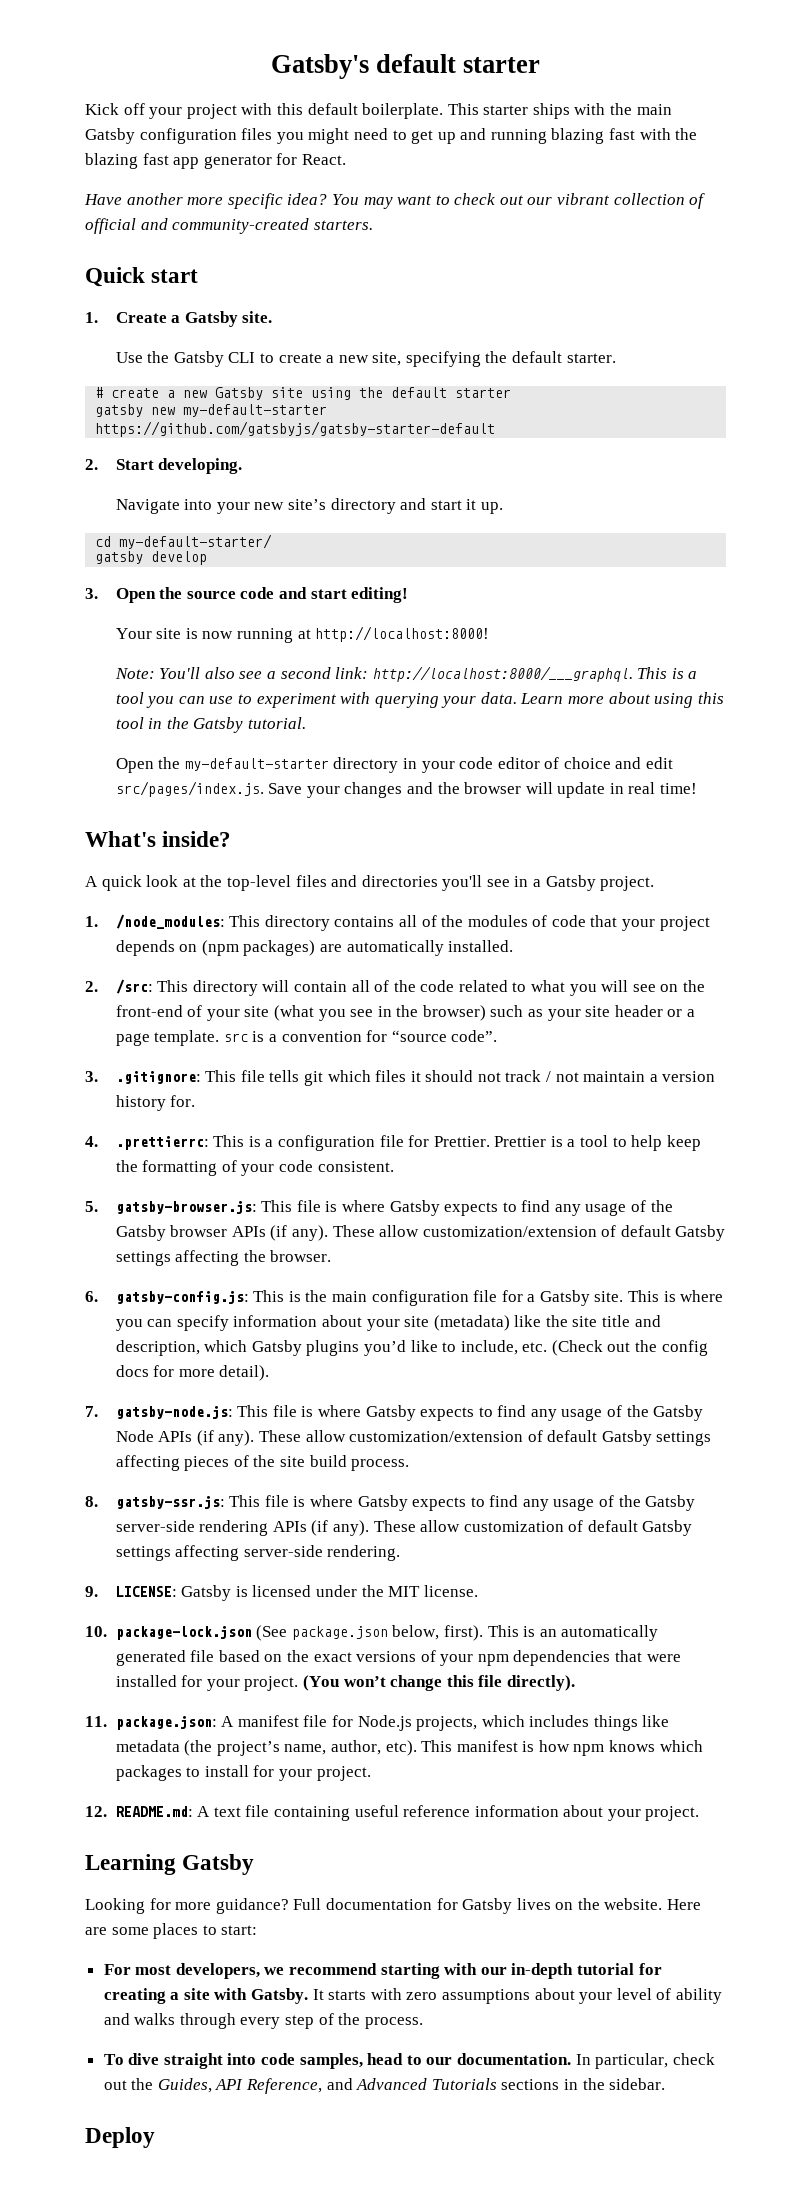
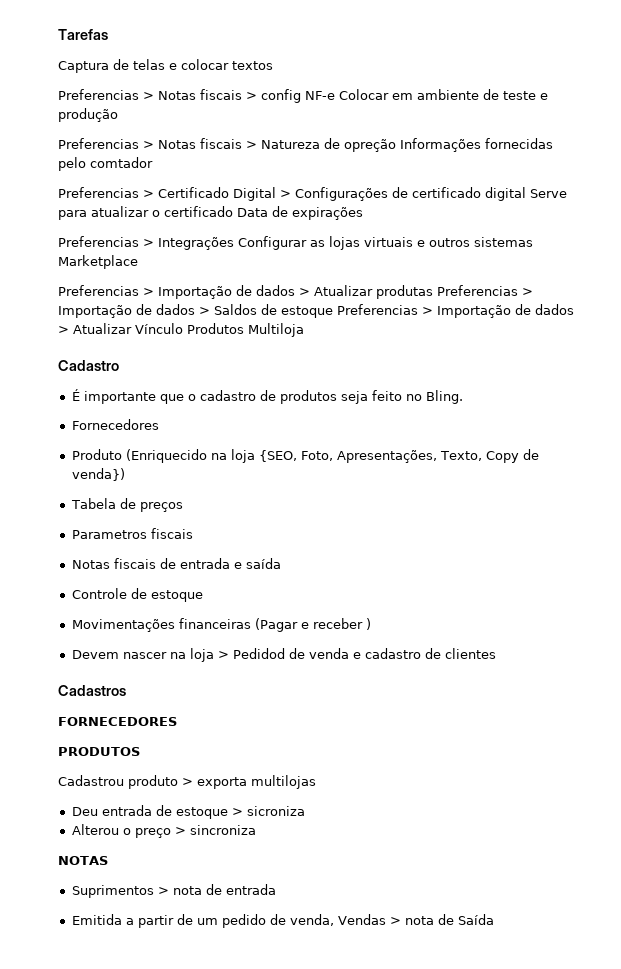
[270,54,541,79] [85,103,672,119] [85,128,698,144] [85,153,346,169] [84,193,706,209] [85,218,373,234] [85,267,199,287] [85,311,273,327] [115,351,616,367] [95,387,512,400] [95,404,328,417] [95,421,496,437] [85,458,243,474] [115,498,503,514] [95,534,273,549] [95,551,208,565] [85,587,409,603] [115,626,490,643] [114,666,698,682] [115,692,724,708] [115,717,306,733] [115,757,674,773] [115,781,698,798] [85,831,232,847] [85,875,655,891] [85,914,710,931] [115,940,514,956] [85,979,705,996] [115,1005,695,1021] [115,1030,498,1046] [85,1070,716,1086] [115,1095,196,1111] [85,1135,701,1151] [115,1160,394,1176] [85,1200,673,1216] [115,1225,726,1241] [115,1250,332,1266] [85,1290,724,1306] [115,1315,661,1331] [115,1340,708,1356] [115,1365,270,1381] [85,1405,704,1421] [115,1430,712,1446] [115,1455,410,1471] [85,1495,696,1511] [115,1520,693,1536] [115,1545,401,1561] [85,1585,478,1601] [85,1625,659,1641] [115,1650,681,1666] [115,1675,575,1691] [85,1715,670,1731] [115,1740,703,1756] [115,1765,371,1781] [85,1805,700,1821] [85,1854,255,1875] [85,1898,702,1914] [85,1923,258,1939] [103,1963,662,1979] [103,1988,722,2004] [103,2013,423,2029] [103,2053,715,2069] [103,2078,666,2094] [85,2127,155,2148] Gatsby's default starter // Kick off your project with this default boilerplate. This starter ships with the main Gatsby configuration files you might need to get up and running blazing fast with the blazing fast app generator for React. // Have another more specific idea? You may want to check out our vibrant collection of official and community-created starters. // Quick start // 1. Create a Gatsby site. // Use the Gatsby CLI to create a new site, specifying the default starter. // # create a new Gatsby site using the default starter // gatsby new my-default-starter https://github.com/gatsbyjs/gatsby-starter-default // 2. Start developing. // Navigate into your new site’s directory and start it up. // cd my-default-starter/ // gatsby develop // 3. Open the source code and start editing! // Your site is now running at http://localhost:8000! // Note: You'll also see a second link: http://localhost:8000/___graphql. This is a tool you can use to experiment with querying your data. Learn more about using this tool in the Gatsby tutorial. // Open the my-default-starter directory in your code editor of choice and edit src/pages/index.js. Save your changes and the browser will update in real time! // What's inside? // A quick look at the top-level files and directories you'll see in a Gatsby project. // 1. /node_modules: This directory contains all of the modules of code that your project depends on (npm packages) are automatically installed. // 2. /src: This directory will contain all of the code related to what you will see on the front-end of your site (what you see in the browser) such as your site header or a page template. src is a convention for “source code”. // 3. .gitignore: This file tells git which files it should not track / not maintain a version history for. // 4. .prettierrc: This is a configuration file for Prettier. Prettier is a tool to help keep the formatting of your code consistent. // 5. gatsby-browser.js: This file is where Gatsby expects to find any usage of the Gatsby browser APIs (if any). These allow customization/extension of default Gatsby settings affecting the browser. // 6. gatsby-config.js: This is the main configuration file for a Gatsby site. This is where you can specify information about your site (metadata) like the site title and description, which Gatsby plugins you’d like to include, etc. (Check out the config docs for more detail). // 7. gatsby-node.js: This file is where Gatsby expects to find any usage of the Gatsby Node APIs (if any). These allow customization/extension of default Gatsby settings affecting pieces of the site build process. // 8. gatsby-ssr.js: This file is where Gatsby expects to find any usage of the Gatsby server-side rendering APIs (if any). These allow customization of default Gatsby settings affecting server-side rendering. // 9. LICENSE: Gatsby is licensed under the MIT license. // 10. package-lock.json (See package.json below, first). This is an automatically generated file based on the exact versions of your npm dependencies that were installed for your project. (You won’t change this file directly). // 11. package.json: A manifest file for Node.js projects, which includes things like metadata (the project’s name, author, etc). This manifest is how npm knows which packages to install for your project. // 12. README.md: A text file containing useful reference information about your project. // Learning Gatsby // Looking for more guidance? Full documentation for Gatsby lives on the website. Here are some places to start: // For most developers, we recommend starting with our in-depth tutorial for creating a site with Gatsby. It starts with zero assumptions about your level of ability and walks through every step of the process. // To dive straight into code samples, head to our documentation. In particular, check out the Guides, API Reference, and Advanced Tutorials sections in the sidebar. // Deploy -> [58,29,108,40] [58,59,273,73] [58,89,548,103] [58,108,118,122] [58,138,553,152] [58,157,153,171] [58,187,567,201] [58,206,363,220] [58,236,533,250] [58,255,138,269] [58,285,533,299] [58,304,574,318] [58,323,304,337] [58,360,119,371] [71,389,463,404] [71,419,159,430] [71,449,539,463] [71,468,125,481] [70,498,183,512] [71,528,193,539] [71,558,281,569] [71,588,203,602] [71,618,371,632] [71,648,496,662] [58,685,126,696] [58,717,177,726] [58,747,140,756] [58,775,316,789] [71,805,305,819] [71,824,256,838] [58,856,108,865] [71,884,276,898] [71,914,494,928] Tarefas // Captura de telas e colocar textos // Preferencias > Notas fiscais > config NF-e Colocar em ambiente de teste e produção // Preferencias > Notas fiscais > Natureza de opreção Informações fornecidas pelo comtador // Preferencias > Certificado Digital > Configurações de certificado digital Serve para atualizar o certificado Data de expirações // Preferencias > Integrações Configurar as lojas virtuais e outros sistemas Marketplace // Preferencias > Importação de dados > Atualizar produtas Preferencias > Importação de dados > Saldos de estoque Preferencias > Importação de dados > Atualizar Vínculo Produtos Multiloja // Cadastro // É importante que o cadastro de produtos seja feito no Bling. // Fornecedores // Produto (Enriquecido na loja {SEO, Foto, Apresentações, Texto, Copy de venda}) // Tabela de preços // Parametros fiscais // Notas fiscais de entrada e saída // Controle de estoque // Movimentações financeiras (Pagar e receber ) // Devem nascer na loja > Pedidod de venda e cadastro de clientes // Cadastros // FORNECEDORES // PRODUTOS // Cadastrou produto > exporta multilojas // Deu entrada de estoque > sicroniza // Alterou o preço > sincroniza // NOTAS // Suprimentos > nota de entrada // Emitida a partir de um pedido de venda, Vendas > nota de Saída

